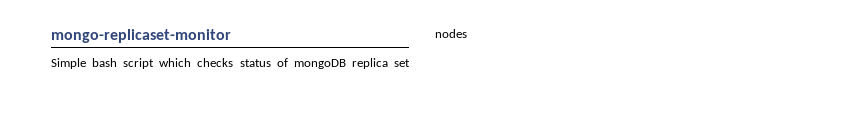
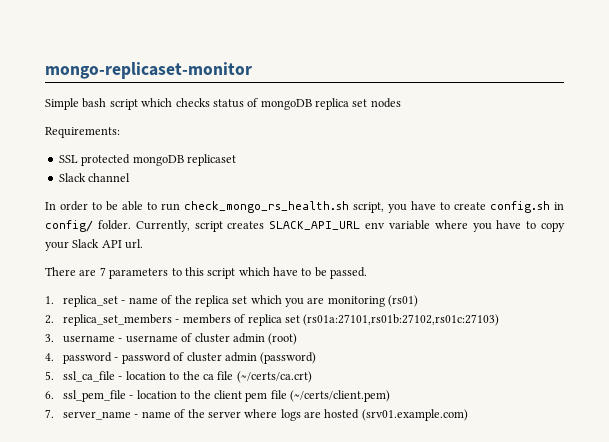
(467, 33) none -> [45,127,120,138] [58,154,236,166] [58,173,131,182] [45,201,564,213] [45,220,565,232] [45,239,144,251] [45,267,368,279] [45,295,419,307] [45,314,500,326] [45,333,298,345] [45,352,317,364] [45,371,312,383] [45,390,391,402] [45,409,468,421] // Requirements: // SSL protected mongoDB replicaset // Slack channel // In order to be able to run check_mongo_rs_health.sh script, you have to create config.sh in config/ folder. Currently, script creates SLACK_API_URL env variable where you have to copy your Slack API url. // There are 7 parameters to this script which have to be passed. // 1. replica_set - name of the replica set which you are monitoring (rs01) // 2. replica_set_members - members of replica set (rs01a:27101,rs01b:27102,rs01c:27103) // 3. username - username of cluster admin (root) // 4. password - password of cluster admin (password) // 5. ssl_ca_file - location to the ca file (~/certs/ca.crt) // 6. ssl_pem_file - location to the client pem file (~/certs/client.pem) // 7. server_name - name of the server where logs are hosted (srv01.example.com)

